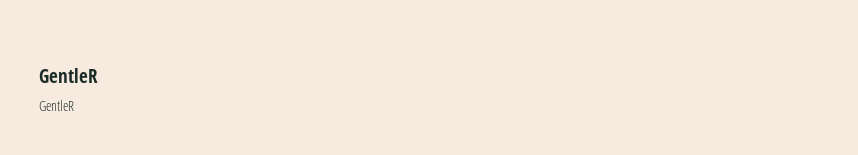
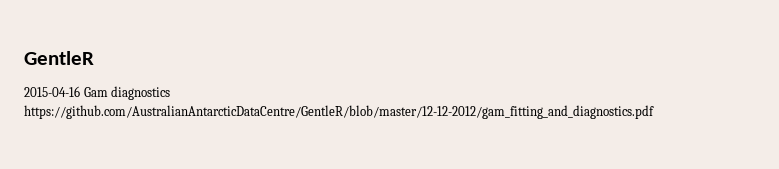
[39,100,74,111] GentleR -> [24,86,171,100] [24,105,654,119] 2015-04-16 Gam diagnostics https://github.com/AustralianAntarcticDataCentre/GentleR/blob/master/12-12-2012/gam_fitting_and_diagnostics.pdf

